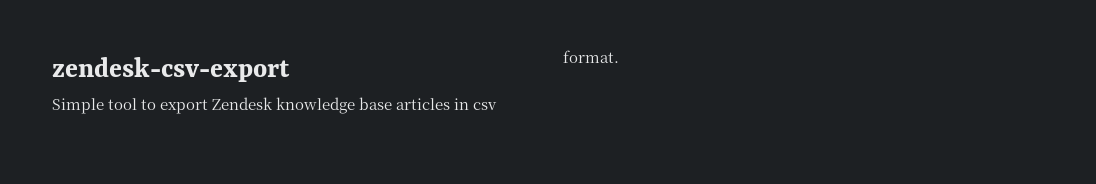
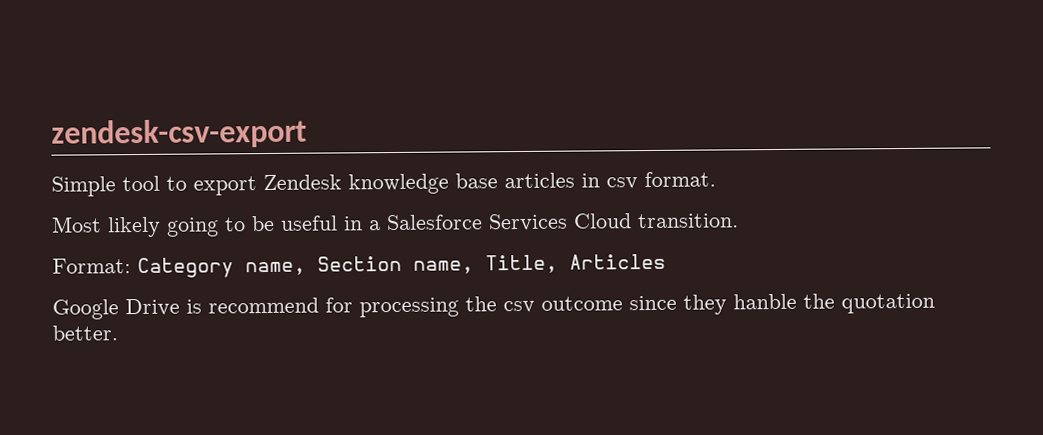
(619, 56) none -> [51,213,739,238] [52,253,666,279] [52,293,935,320] [52,325,118,341] // Most likely going to be useful in a Salesforce Services Cloud transition. // Format: Category name, Section name, Title, Articles // Google Drive is recommend for processing the csv outcome since they hanble the quotation better.

